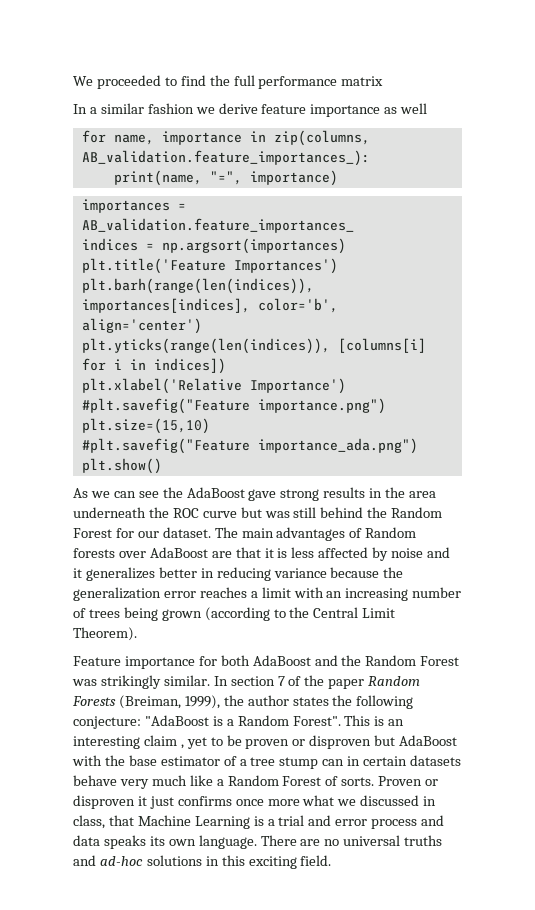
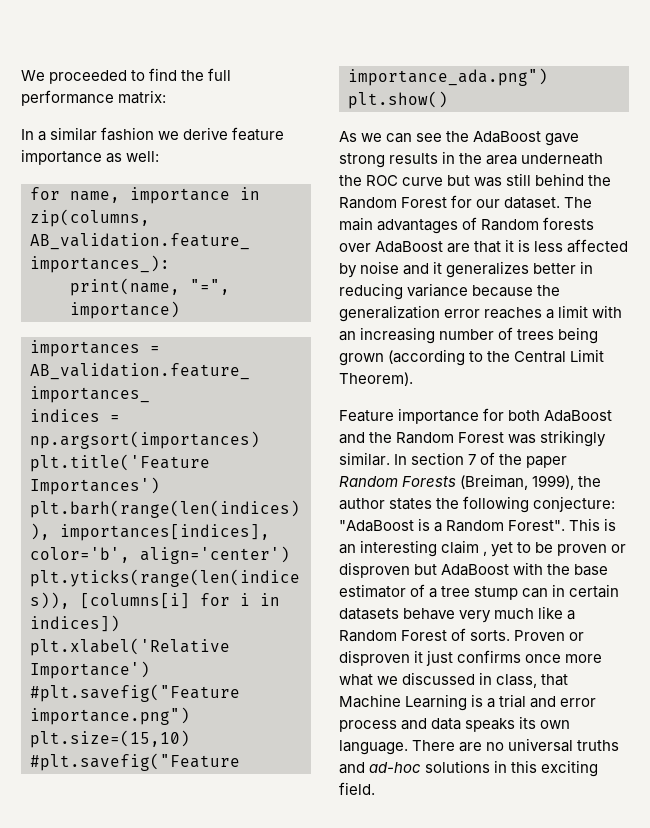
[341,76,384,86] matrix -> [118,90,167,104] matrix:
[400,103,428,114] well -> [126,151,160,162] well:

